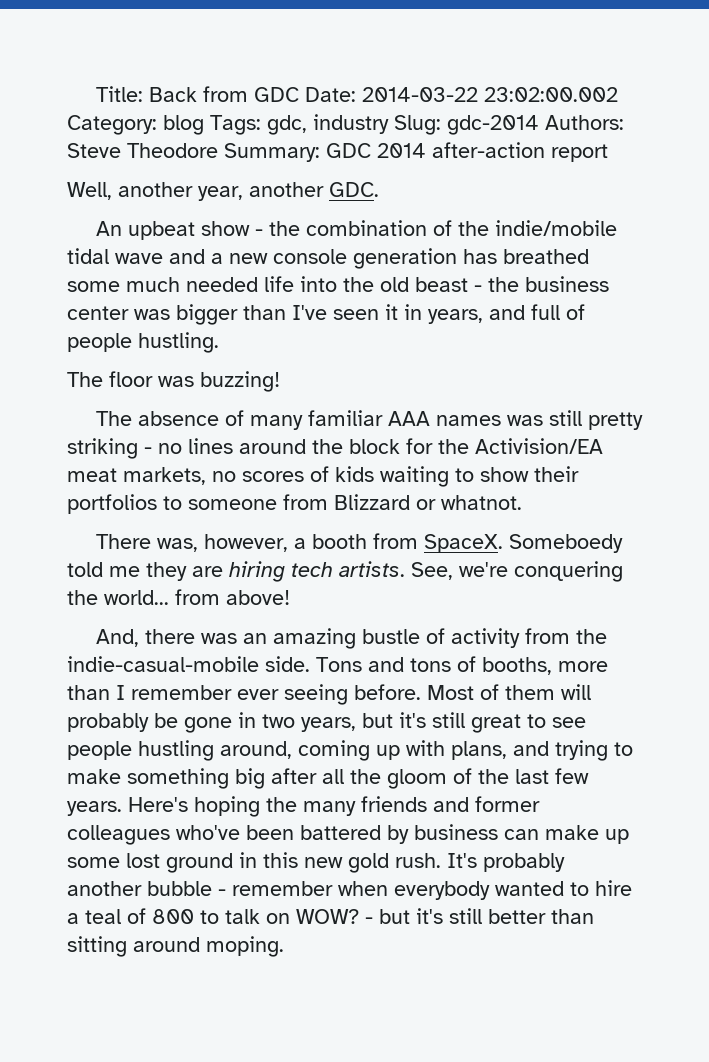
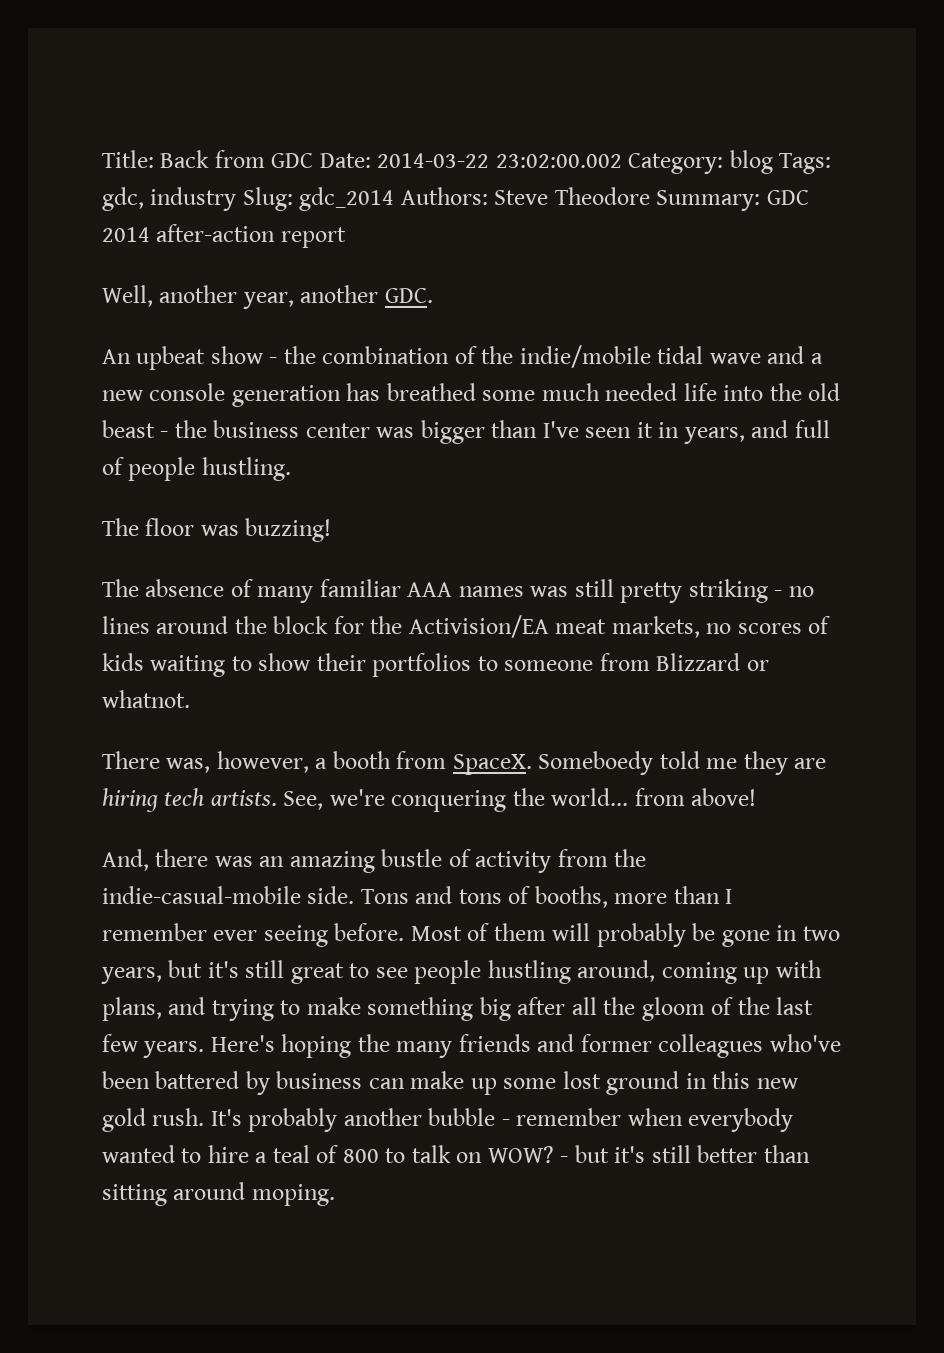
[447,115,539,135] gdc-2014 -> [299,187,395,211] gdc_2014

